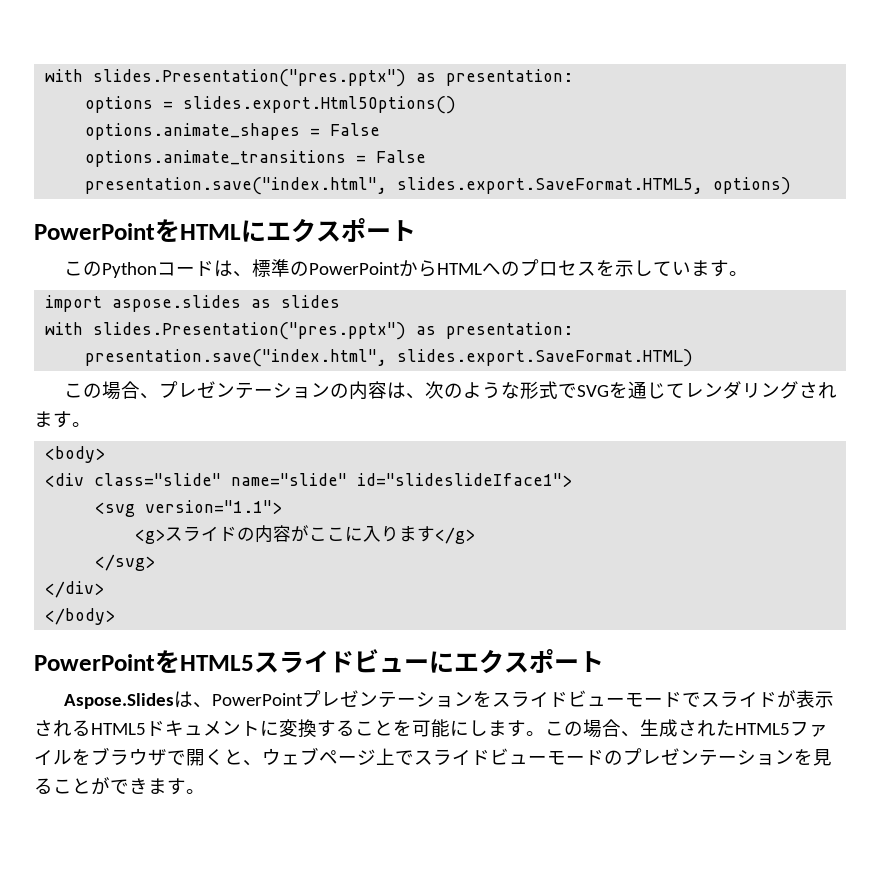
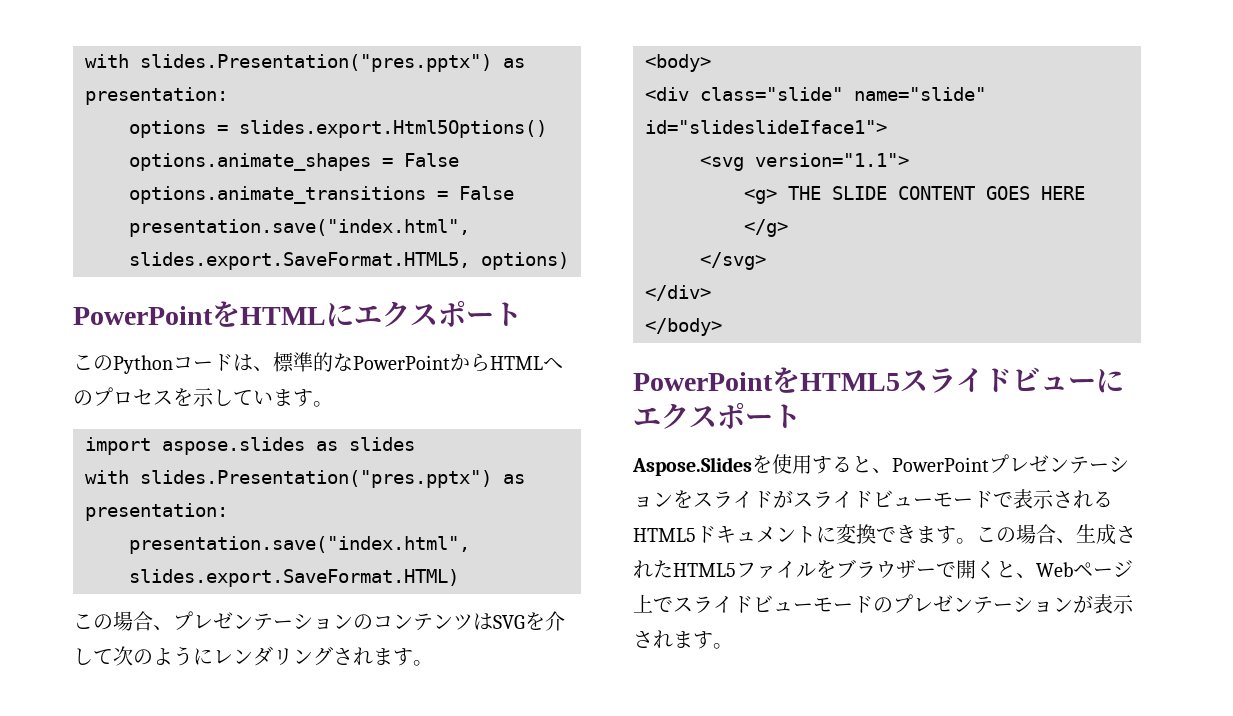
[290,261,310,276] の -> [313,352,353,372] 的な
[349,381,686,400] 内容は、次のような形式でSVGを通じて -> [373,611,565,631] [73,646,213,666] コンテンツはSVGを介して次のように
[165,525,436,543] スライドの内容がここに入ります -> [788,186,1085,200] THE SLIDE CONTENT GOES HERE
[174,691,194,708] は -> [752,454,872,474] を使用すると
(569, 699) none -> [773,490,873,508] がスライド
[701,690,797,708] スライドが -> (1013, 499) none
[317,719,488,738] することを可能にし -> [876,525,916,543] でき
(167, 757) none -> [916,568,936,577] ー
[262,747,319,765] ウェブ -> [1036,562,1073,577] Web
[794,749,832,766] [34,777,148,795] を見ることができ -> [1073,594,1134,614] [633,630,673,649] が表示され

